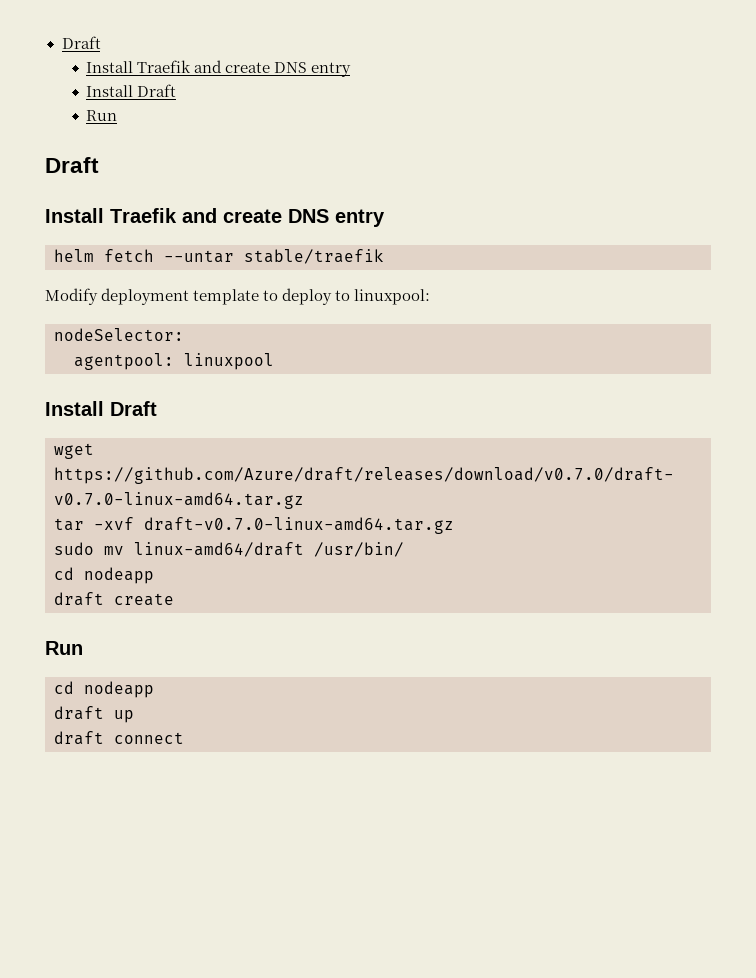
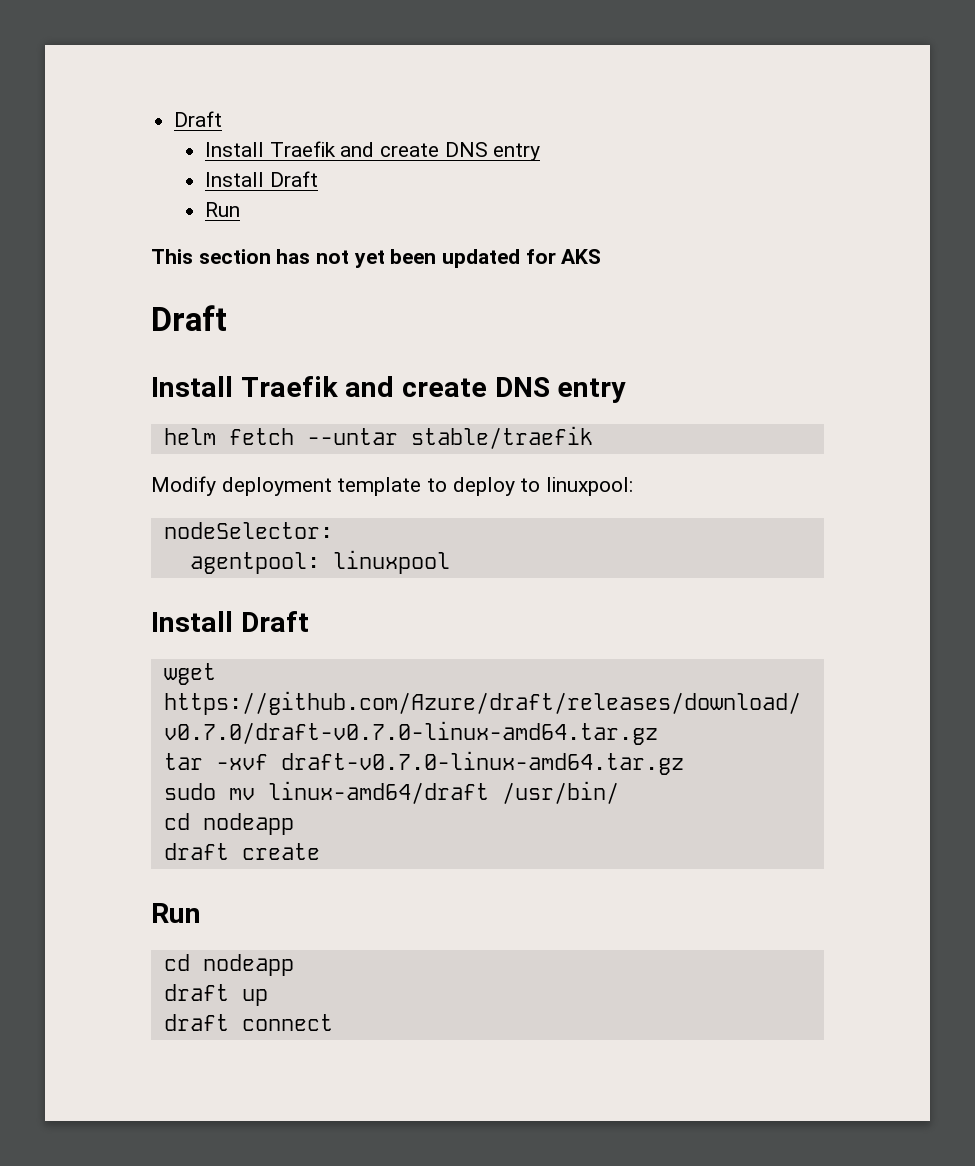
(118, 115) none -> [151,249,602,268] // This section has not yet been updated for AKS

